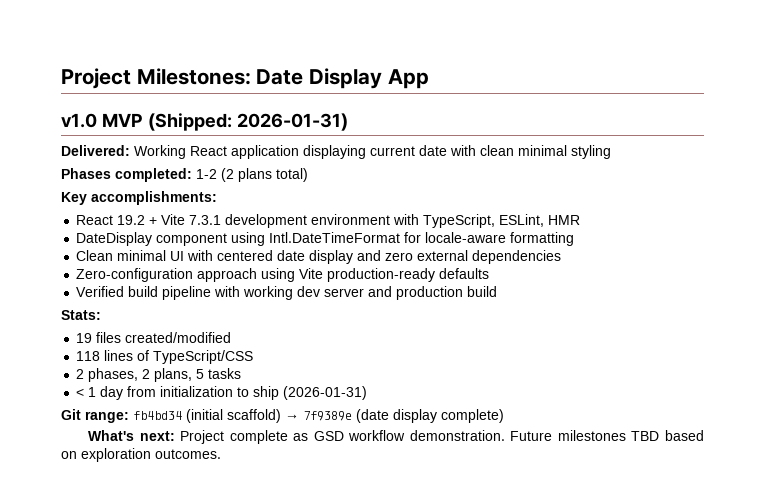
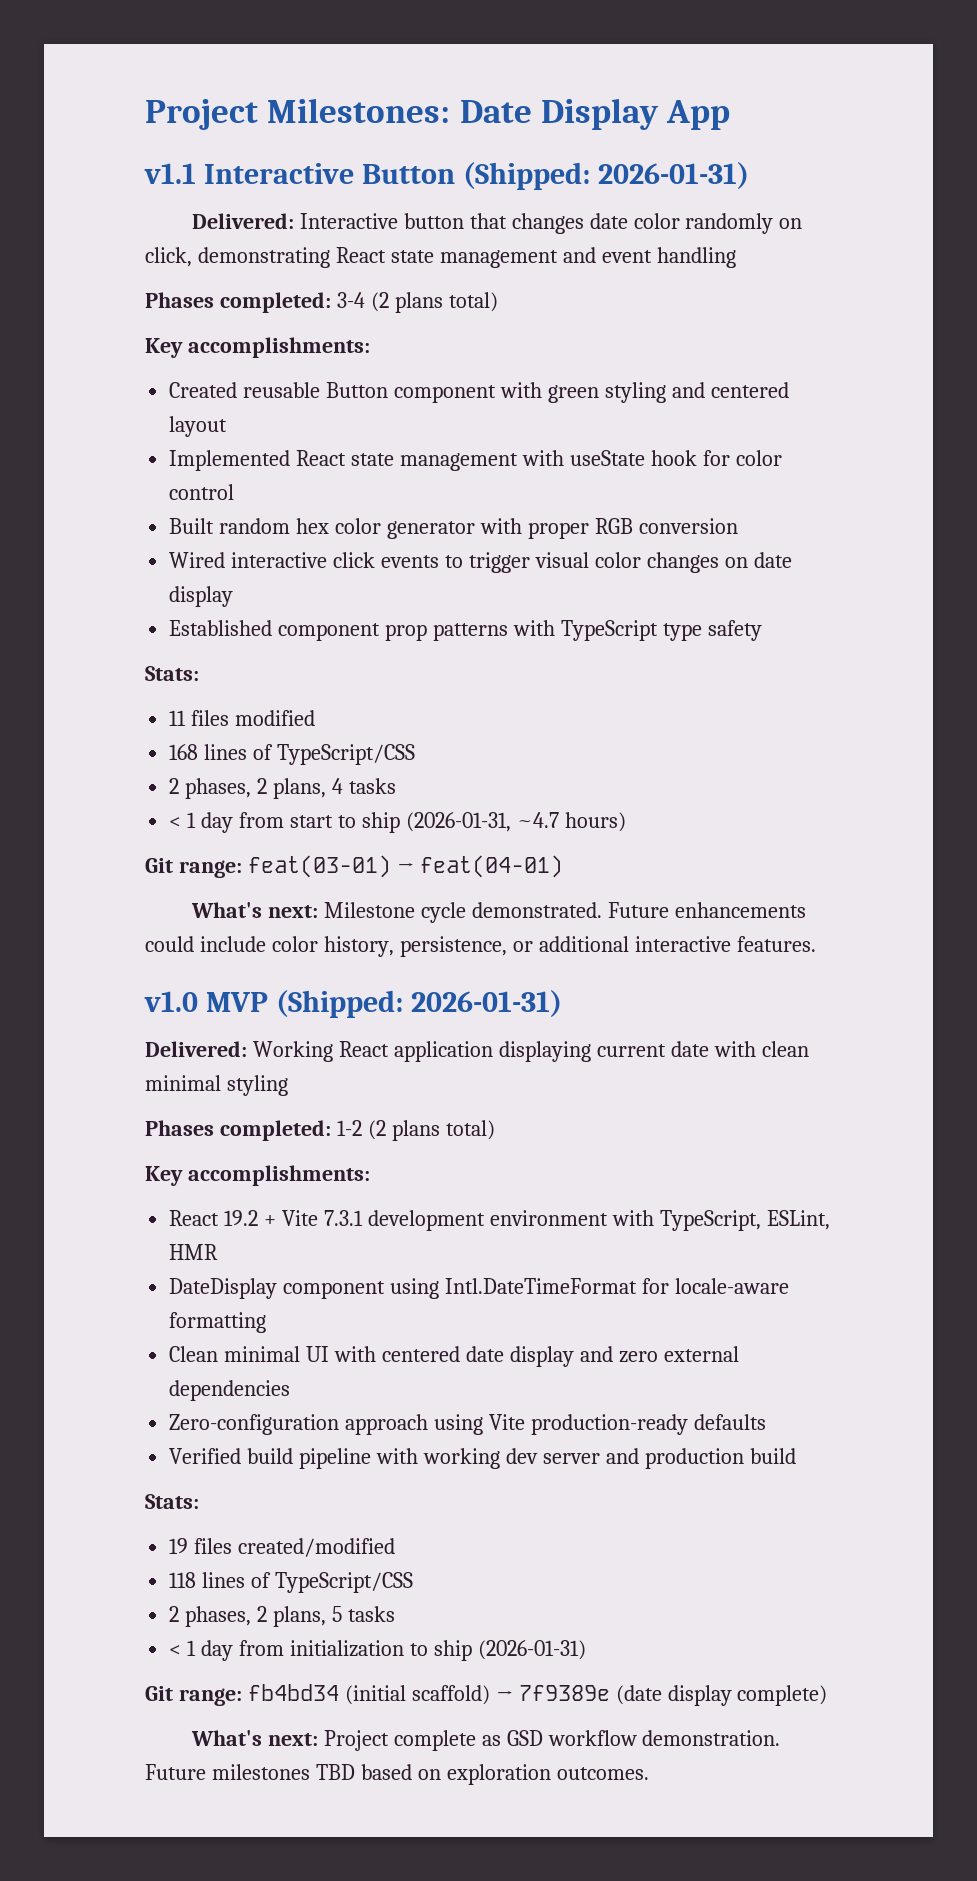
(429, 79) none -> [144,162,749,190] [191,213,803,234] [145,247,736,268] [145,292,498,313] [145,337,370,358] [169,382,789,403] [169,416,228,437] [169,450,782,471] [169,484,235,500] [169,518,738,539] [169,552,792,573] [169,586,234,607] [169,620,762,641] [145,666,199,681] [169,710,316,726] [169,744,416,765] [169,778,396,799] [169,812,626,833] [145,855,563,878] [190,902,806,923] [145,936,816,957] // v1.1 Interactive Button (Shipped: 2026-01-31) // Delivered: Interactive button that changes date color randomly on click, demonstrating React state management and event handling // Phases completed: 3-4 (2 plans total) // Key accomplishments: // Created reusable Button component with green styling and centered layout // Implemented React state management with useState hook for color control // Built random hex color generator with proper RGB conversion // Wired interactive click events to trigger visual color changes on date display // Established component prop patterns with TypeScript type safety // Stats: // 11 files modified // 168 lines of TypeScript/CSS // 2 phases, 2 plans, 4 tasks // < 1 day from start to ship (2026-01-31, ~4.7 hours) // Git range: feat(03-01) → feat(04-01) // What's next: Milestone cycle demonstrated. Future enhancements could include color history, persistence, or additional interactive features.

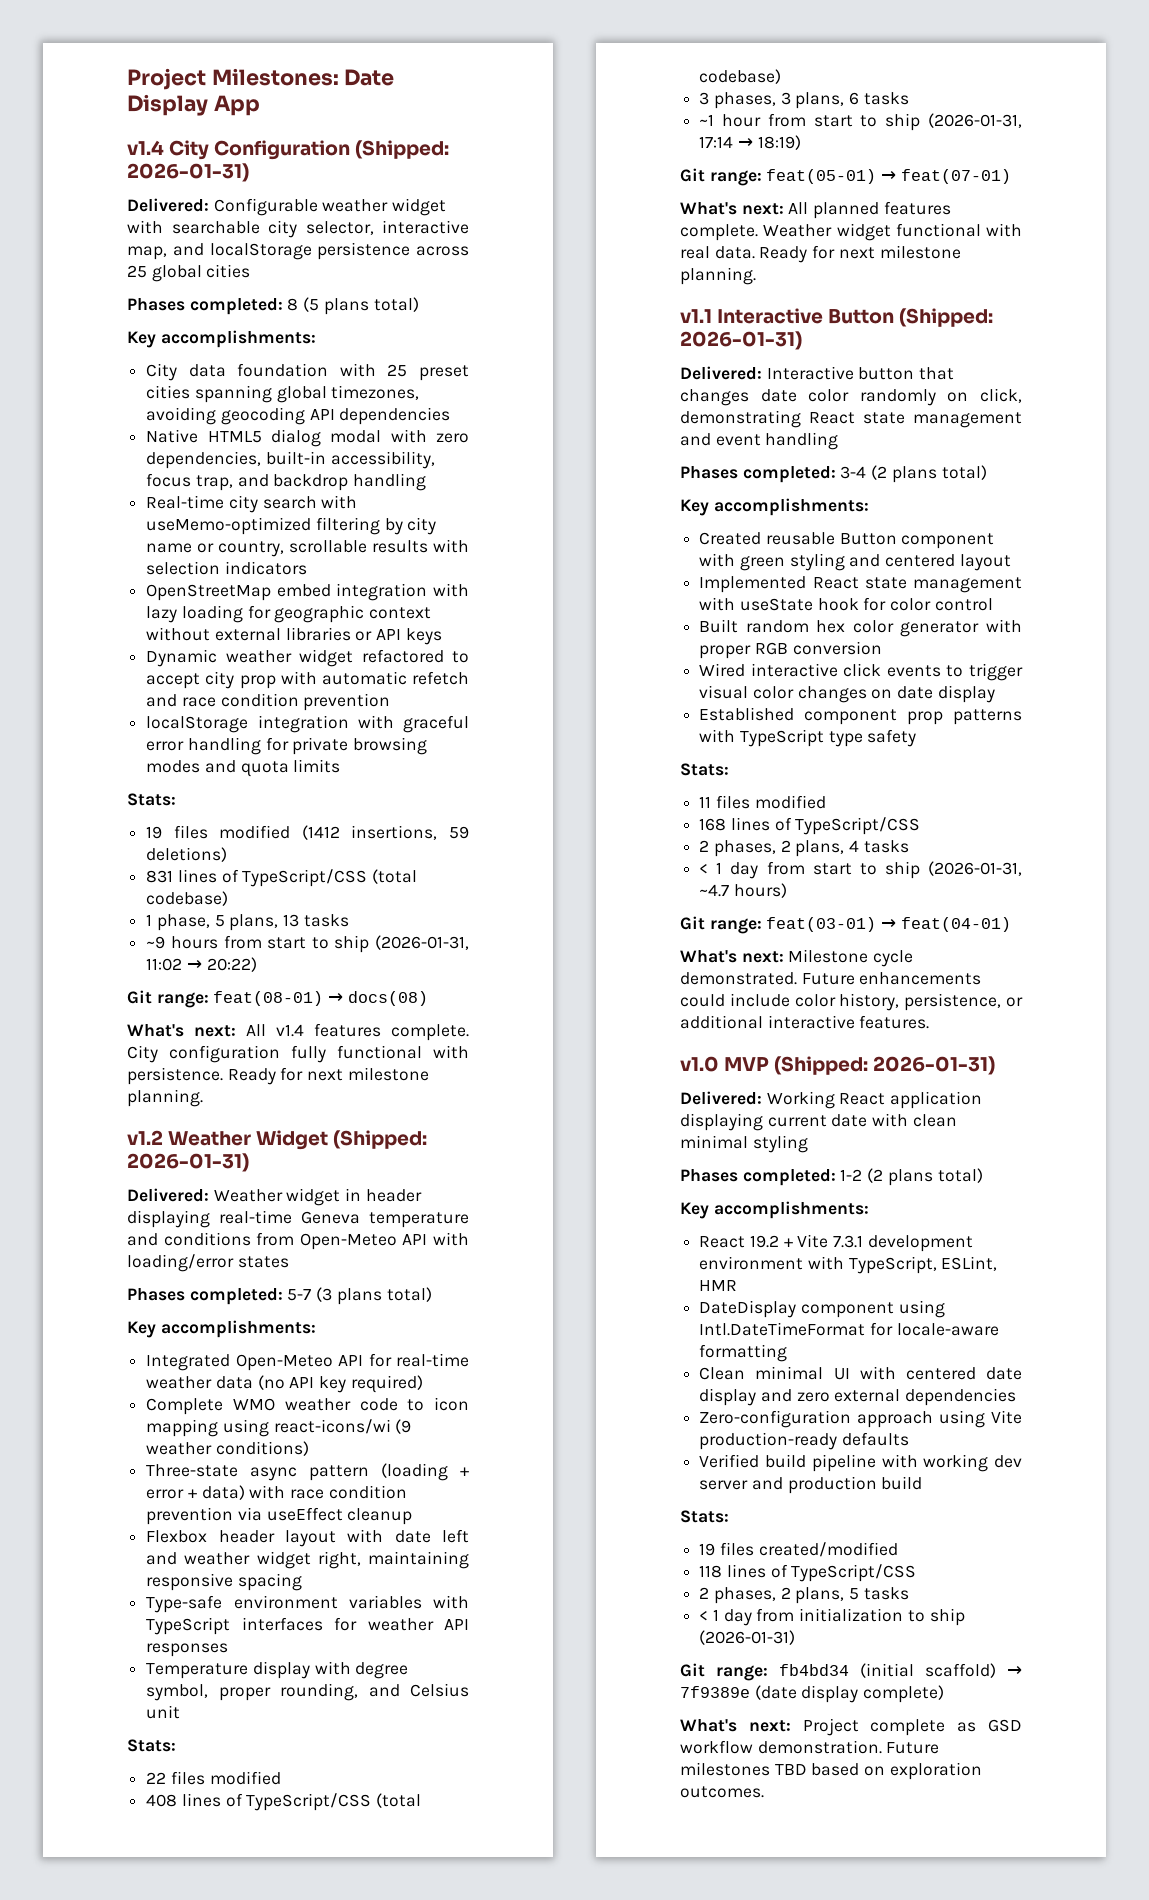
(731, 115) none -> [127,140,450,160] [127,163,249,182] [127,198,447,216] [127,220,469,238] [127,242,469,260] [127,264,251,282] [127,297,419,315] [127,330,316,348] [146,363,469,381] [146,385,420,403] [146,407,451,425] [146,429,469,447] [146,451,435,469] [146,473,427,491] [146,495,358,513] [146,517,437,535] [146,539,469,557] [146,561,307,575] [146,583,469,601] [146,605,432,623] [146,627,442,645] [146,649,469,667] [146,671,469,689] [146,693,391,711] [146,715,469,733] [146,737,428,755] [146,759,341,777] [127,793,176,806] [146,825,470,840] [146,847,228,862] [146,869,418,887] [146,891,229,906] [146,914,349,931] [146,935,469,953] [146,957,257,972] [127,990,428,1008] [127,1023,469,1041] [127,1045,469,1063] [127,1067,429,1085] [127,1089,203,1107] [127,1130,428,1150] [127,1153,249,1172] [127,1188,422,1206] [127,1210,469,1228] [127,1232,469,1250] [127,1254,289,1272] [127,1287,432,1305] [127,1320,316,1338] [146,1353,469,1371] [146,1375,423,1393] [146,1397,469,1415] [146,1419,412,1437] [146,1441,309,1456] [146,1463,469,1481] [146,1485,407,1500] [146,1507,413,1525] [146,1529,469,1547] [146,1551,469,1569] [146,1573,302,1591] [146,1595,469,1613] [146,1617,469,1635] [146,1643,229,1657] [146,1661,409,1679] [146,1683,469,1701] [146,1705,181,1719] [127,1739,176,1752] [146,1771,281,1785] [146,1793,422,1811] [699,69,782,84] [699,92,909,109] [699,113,1022,131] [699,135,801,150] [680,168,1011,186] [680,201,951,219] [680,223,1022,241] [680,245,961,263] [680,267,756,285] // v1.4 City Configuration (Shipped: 2026-01-31) // Delivered: Configurable weather widget with searchable city selector, interactive map, and localStorage persistence across 25 global cities // Phases completed: 8 (5 plans total) // Key accomplishments: // City data foundation with 25 preset cities spanning global timezones, avoiding geocoding API dependencies // Native HTML5 dialog modal with zero dependencies, built-in accessibility, focus trap, and backdrop handling // Real-time city search with useMemo-optimized filtering by city name or country, scrollable results with selection indicators // OpenStreetMap embed integration with lazy loading for geographic context without external libraries or API keys // Dynamic weather widget refactored to accept city prop with automatic refetch and race condition prevention // localStorage integration with graceful error handling for private browsing modes and quota limits // Stats: // 19 files modified (1412 insertions, 59 deletions) // 831 lines of TypeScript/CSS (total codebase) // 1 phase, 5 plans, 13 tasks // ~9 hours from start to ship (2026-01-31, 11:02 → 20:22) // Git range: feat(08-01) → docs(08) // What's next: All v1.4 features complete. City configuration fully functional with persistence. Ready for next milestone planning. // v1.2 Weather Widget (Shipped: 2026-01-31) // Delivered: Weather widget in header displaying real-time Geneva temperature and conditions from Open-Meteo API with loading/error states // Phases completed: 5-7 (3 plans total) // Key accomplishments: // Integrated Open-Meteo API for real-time weather data (no API key required) // Complete WMO weather code to icon mapping using react-icons/wi (9 weather conditions) // Three-state async pattern (loading + error + data) with race condition prevention via useEffect cleanup // Flexbox header layout with date left and weather widget right, maintaining responsive spacing // Type-safe environment variables with TypeScript interfaces for weather API responses // Temperature display with degree symbol, proper rounding, and Celsius unit // Stats: // 22 files modified // 408 lines of TypeScript/CSS (total codebase) // 3 phases, 3 plans, 6 tasks // ~1 hour from start to ship (2026-01-31, 17:14 → 18:19) // Git range: feat(05-01) → feat(07-01) // What's next: All planned features complete. Weather widget functional with real data. Ready for next milestone planning.

